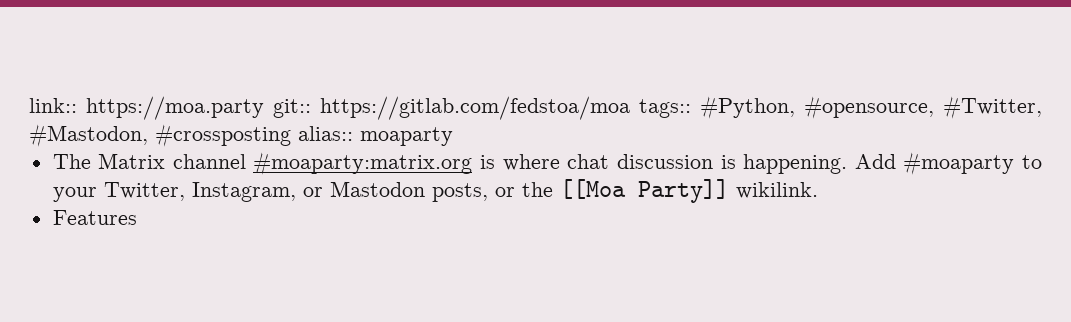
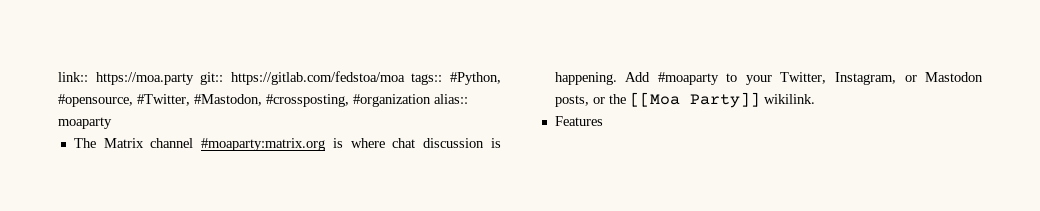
[155,124,291,147] #crossposting -> [266,94,431,107] #crossposting, #organization

